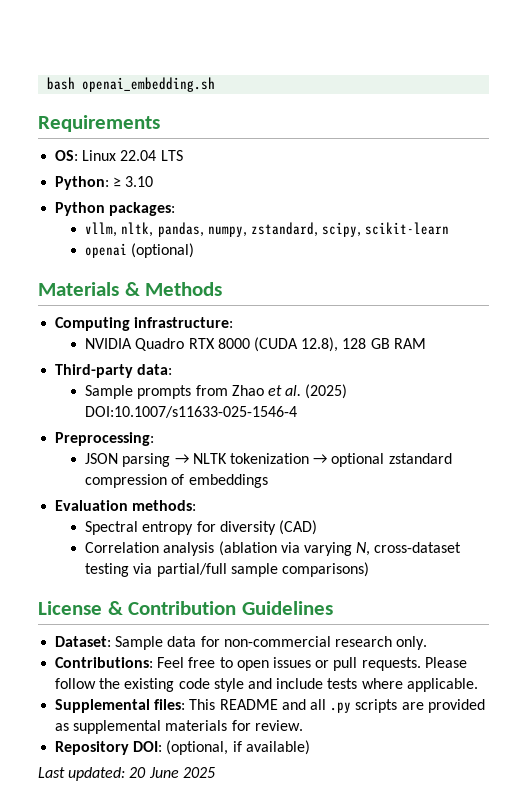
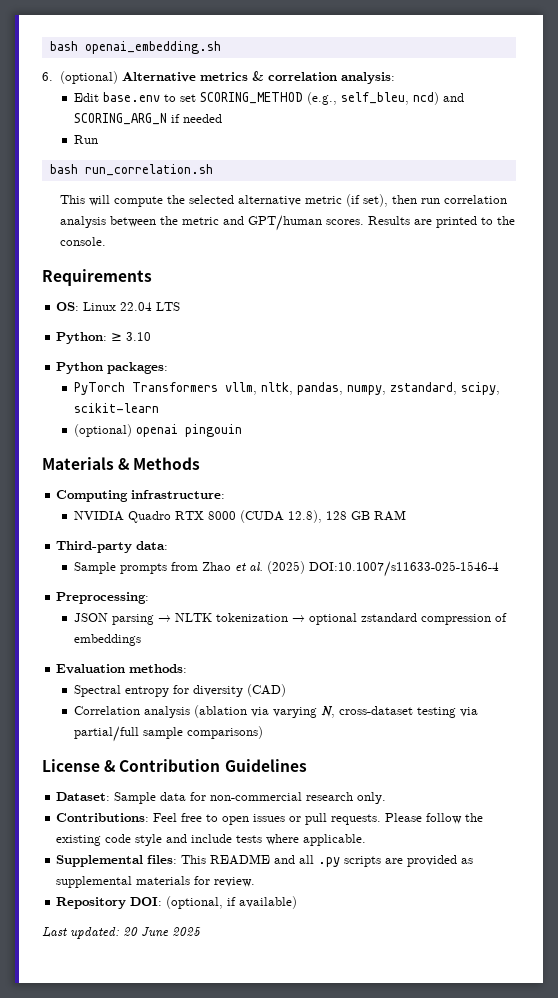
(216, 84) none -> [42,71,395,84] [74,92,465,105] [74,113,223,125] [74,135,99,144] [49,164,213,176] [59,194,507,207] [59,215,515,231] [59,237,106,246] // 6. (optional) Alternative metrics & correlation analysis: // Edit base.env to set SCORING_METHOD (e.g., self_bleu, ncd) and SCORING_ARG_N if needed // Run // bash run_correlation.sh // This will compute the selected alternative metric (if set), then run correlation analysis between the metric and GPT/human scores. Results are printed to the console.
(176, 209) none -> [74,382,219,395] PyTorch Transformers
[85,243,195,258] openai (optional) -> [74,424,243,437] (optional) openai pingouin

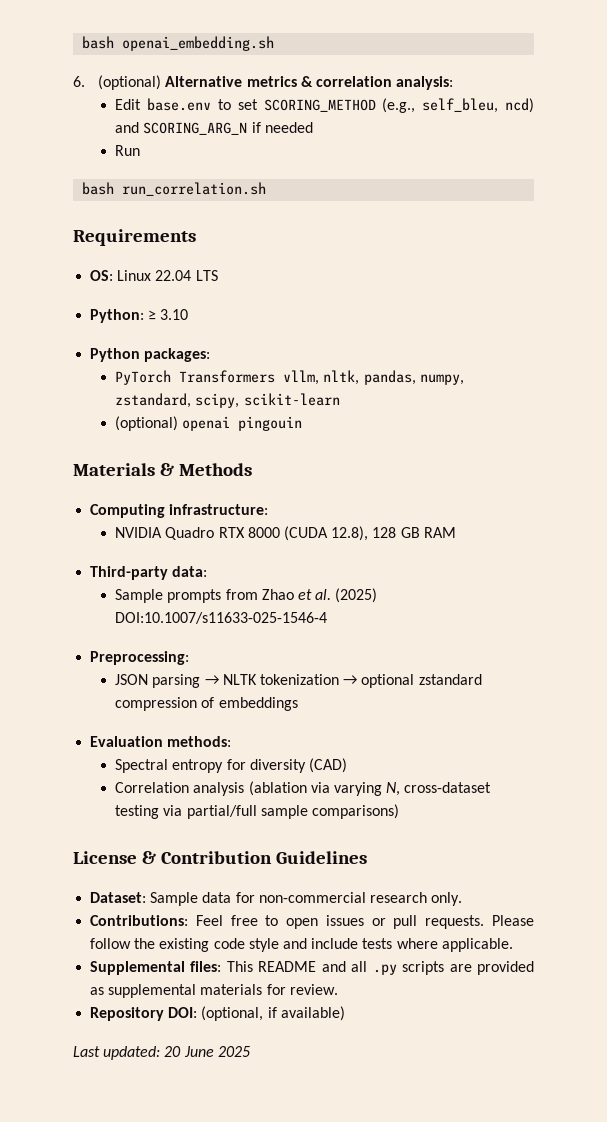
[59,194,507,207] [59,215,515,231] [59,237,106,246] // This will compute the selected alternative metric (if set), then run correlation analysis between the metric and GPT/human scores. Results are printed to the console. -> (267, 189) none

